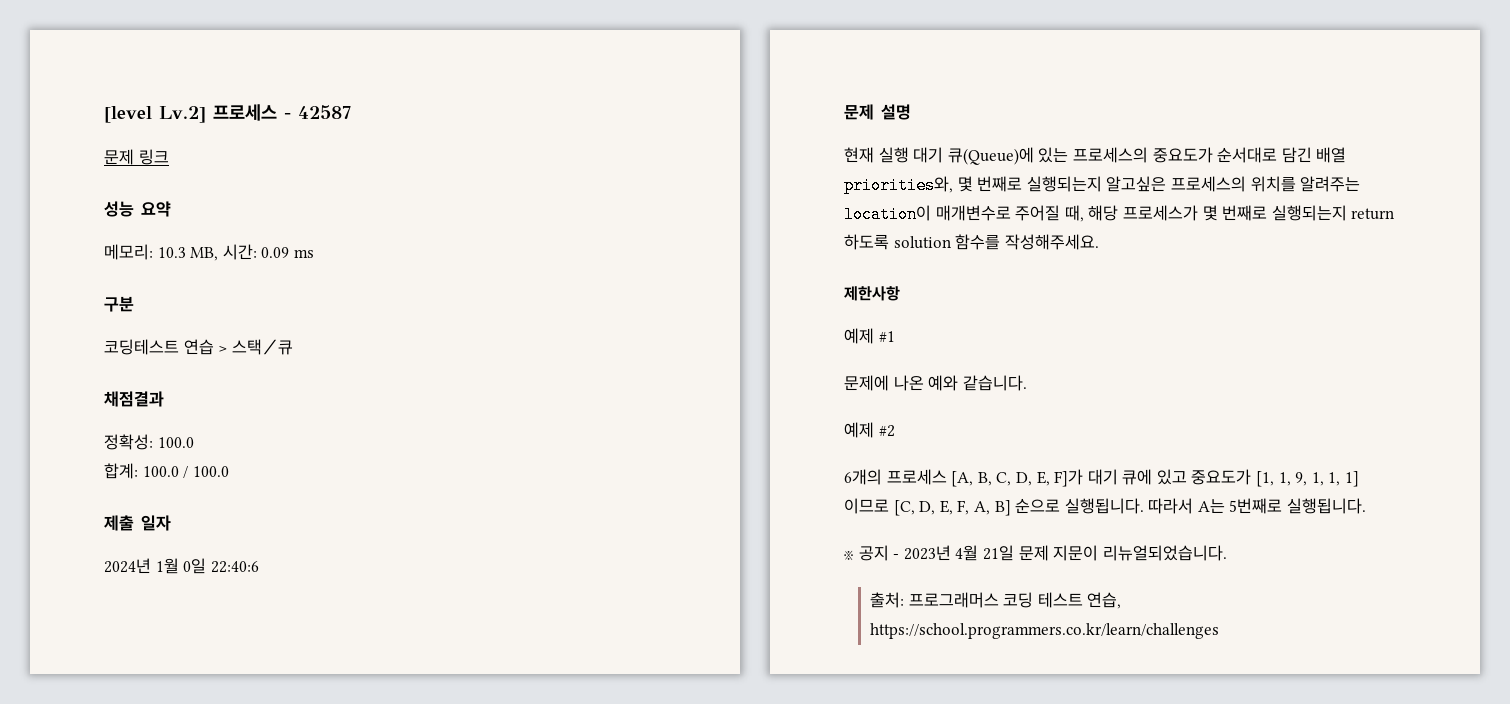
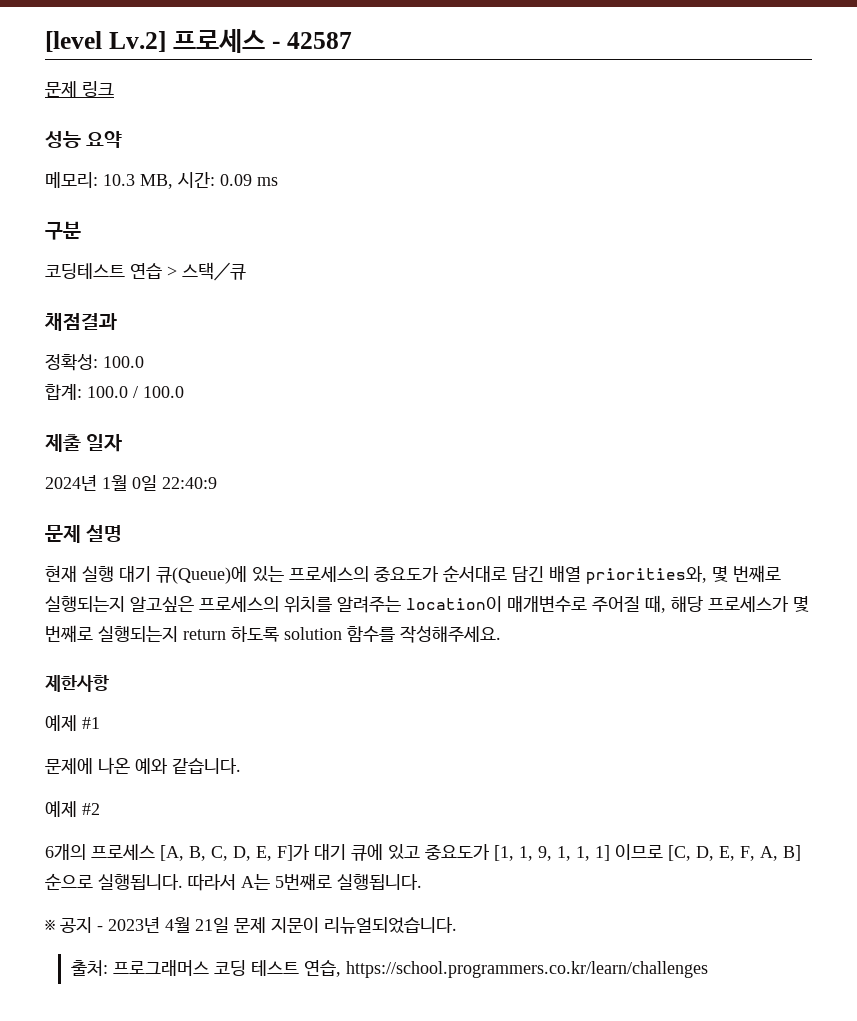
[210,561,259,573] 22:40:6 -> [162,477,217,489] 22:40:9

